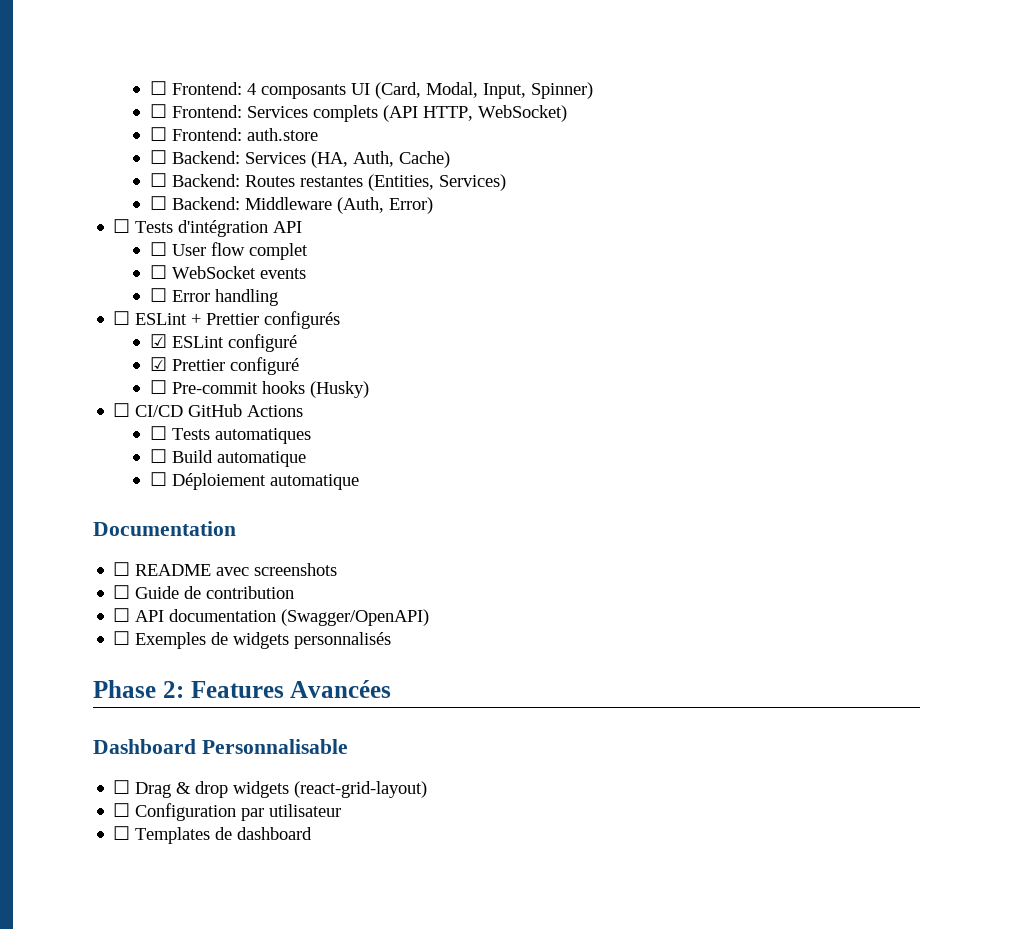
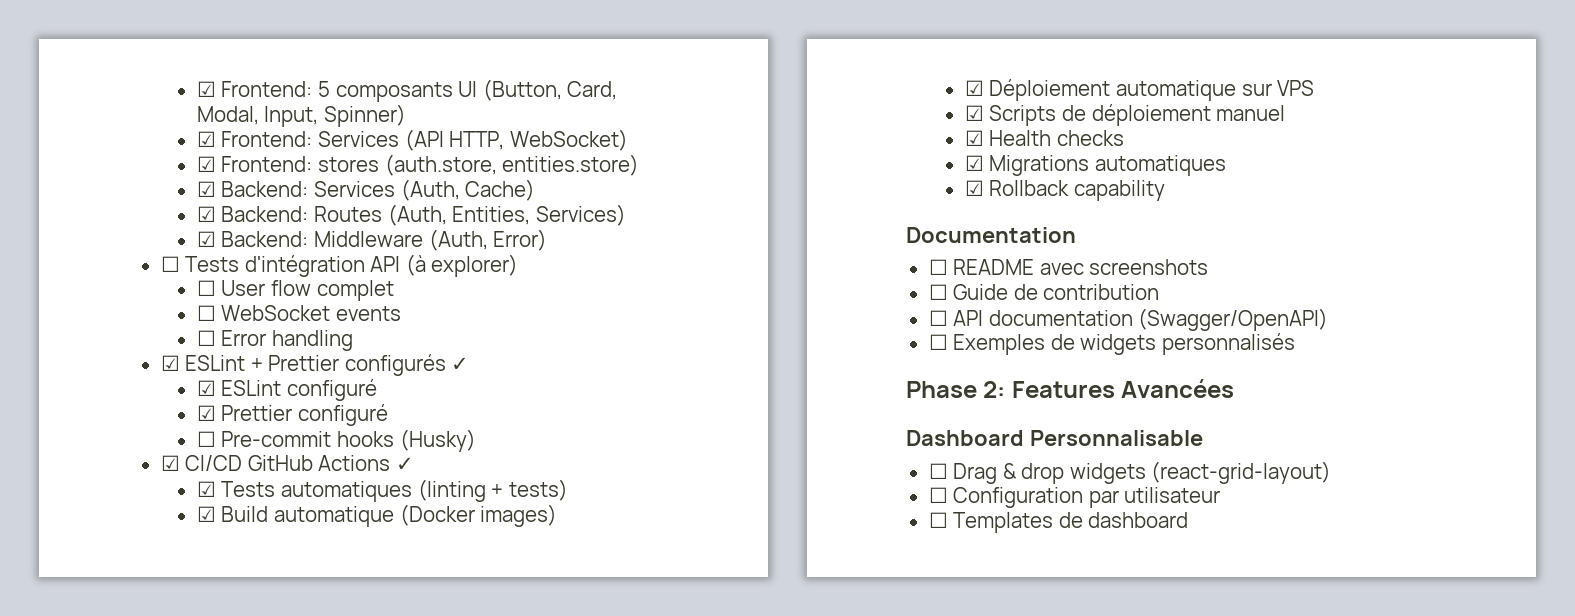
[149,81,421,99] ☐ Frontend: 4 composants UI (Card, -> [196,79,618,102] ☑ Frontend: 5 composants UI (Button, Card,
[149,104,167,118] ☐ -> [196,131,216,147] ☑
[312,105,378,122] complets -> (399, 139) none
[149,127,318,141] [149,150,394,168] ☐ Frontend: auth.store // ☐ Backend: Services (HA, Auth, -> [196,154,640,176] [196,179,460,201] ☑ Frontend: stores (auth.store, entities.store) // ☑ Backend: Services (Auth,
[149,173,167,187] ☐ -> [196,206,216,222] ☑
[299,174,434,191] restantes (Entities, -> [387,204,531,226] (Auth, Entities,
[149,196,167,210] ☐ -> [196,231,216,247] ☑
(303, 227) none -> [405,254,519,277] (à explorer)
[113,311,131,325] ☐ -> [160,355,180,371] ☑
(341, 320) none -> [451,357,470,371] ✓
[113,403,131,417] ☐ -> [160,455,180,471] ☑
[149,426,167,440] // ☐ -> [395,457,414,471] [196,481,216,497] ✓ // ☑
[149,449,167,463] // ☐ -> [417,479,568,502] [196,506,216,522] (linting + tests) // ☑
[149,472,167,486] // ☐ -> [399,504,558,527] [964,80,984,96] (Docker images) // ☑
(359, 482) none -> [1241,80,1315,96] [964,104,1286,126] [964,130,1124,146] [964,155,1226,176] [964,180,1165,201] sur VPS // ☑ Scripts de déploiement manuel // ☑ Health checks // ☑ Migrations automatiques // ☑ Rollback capability

